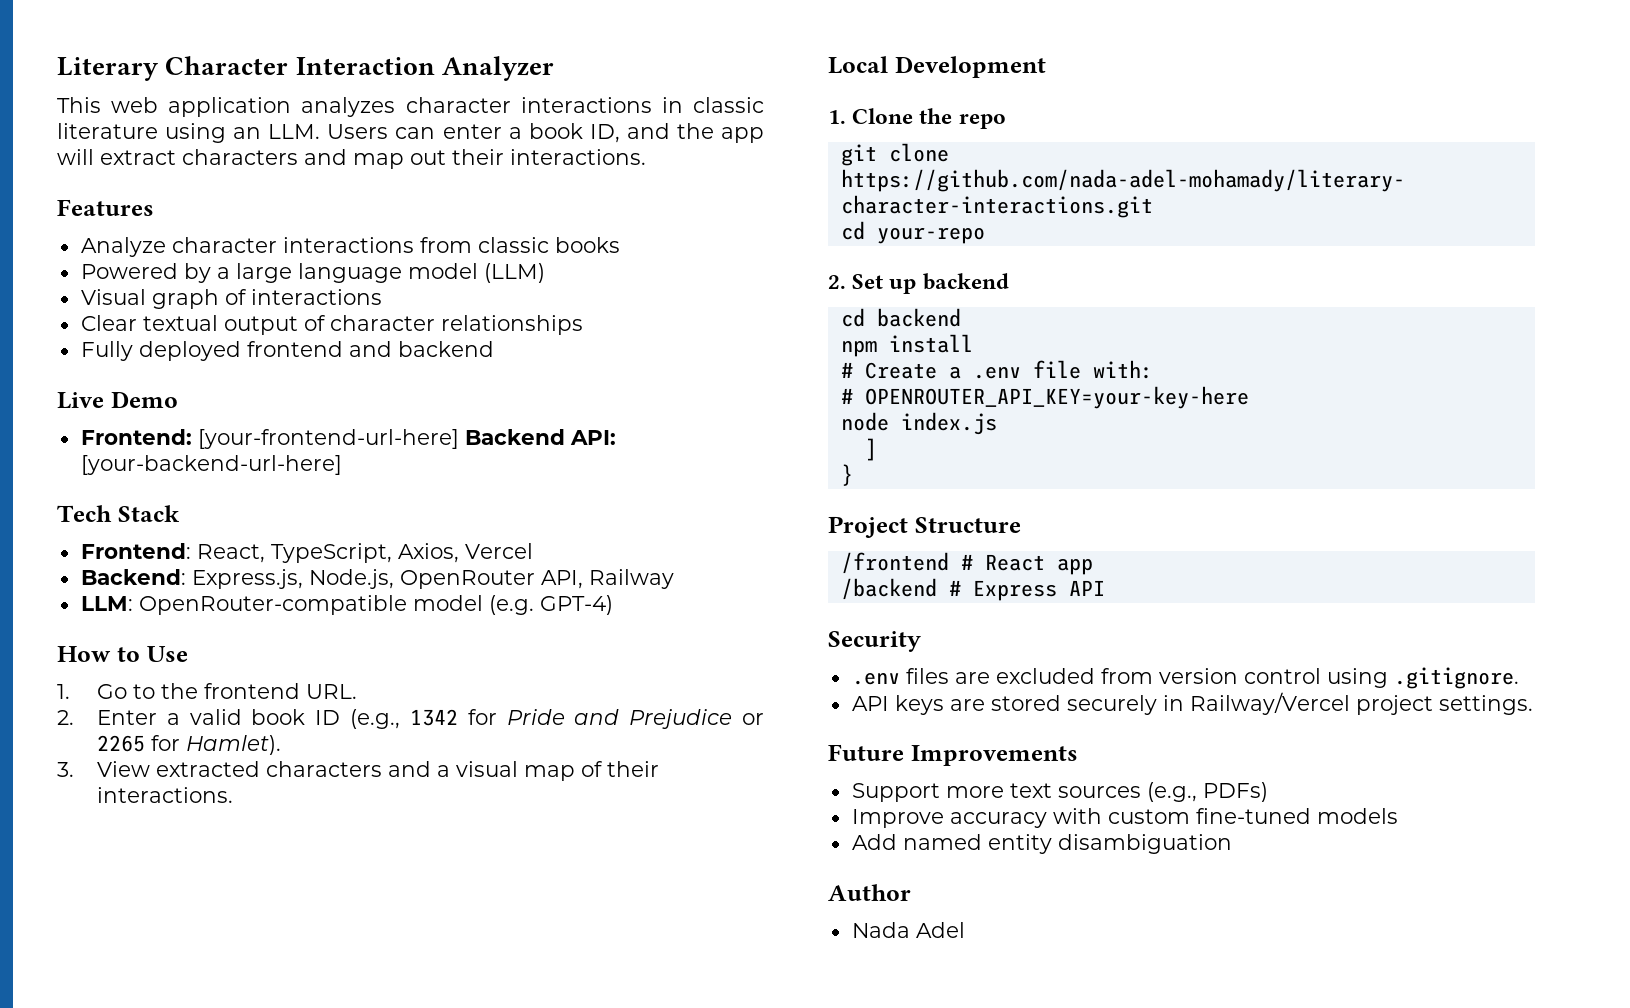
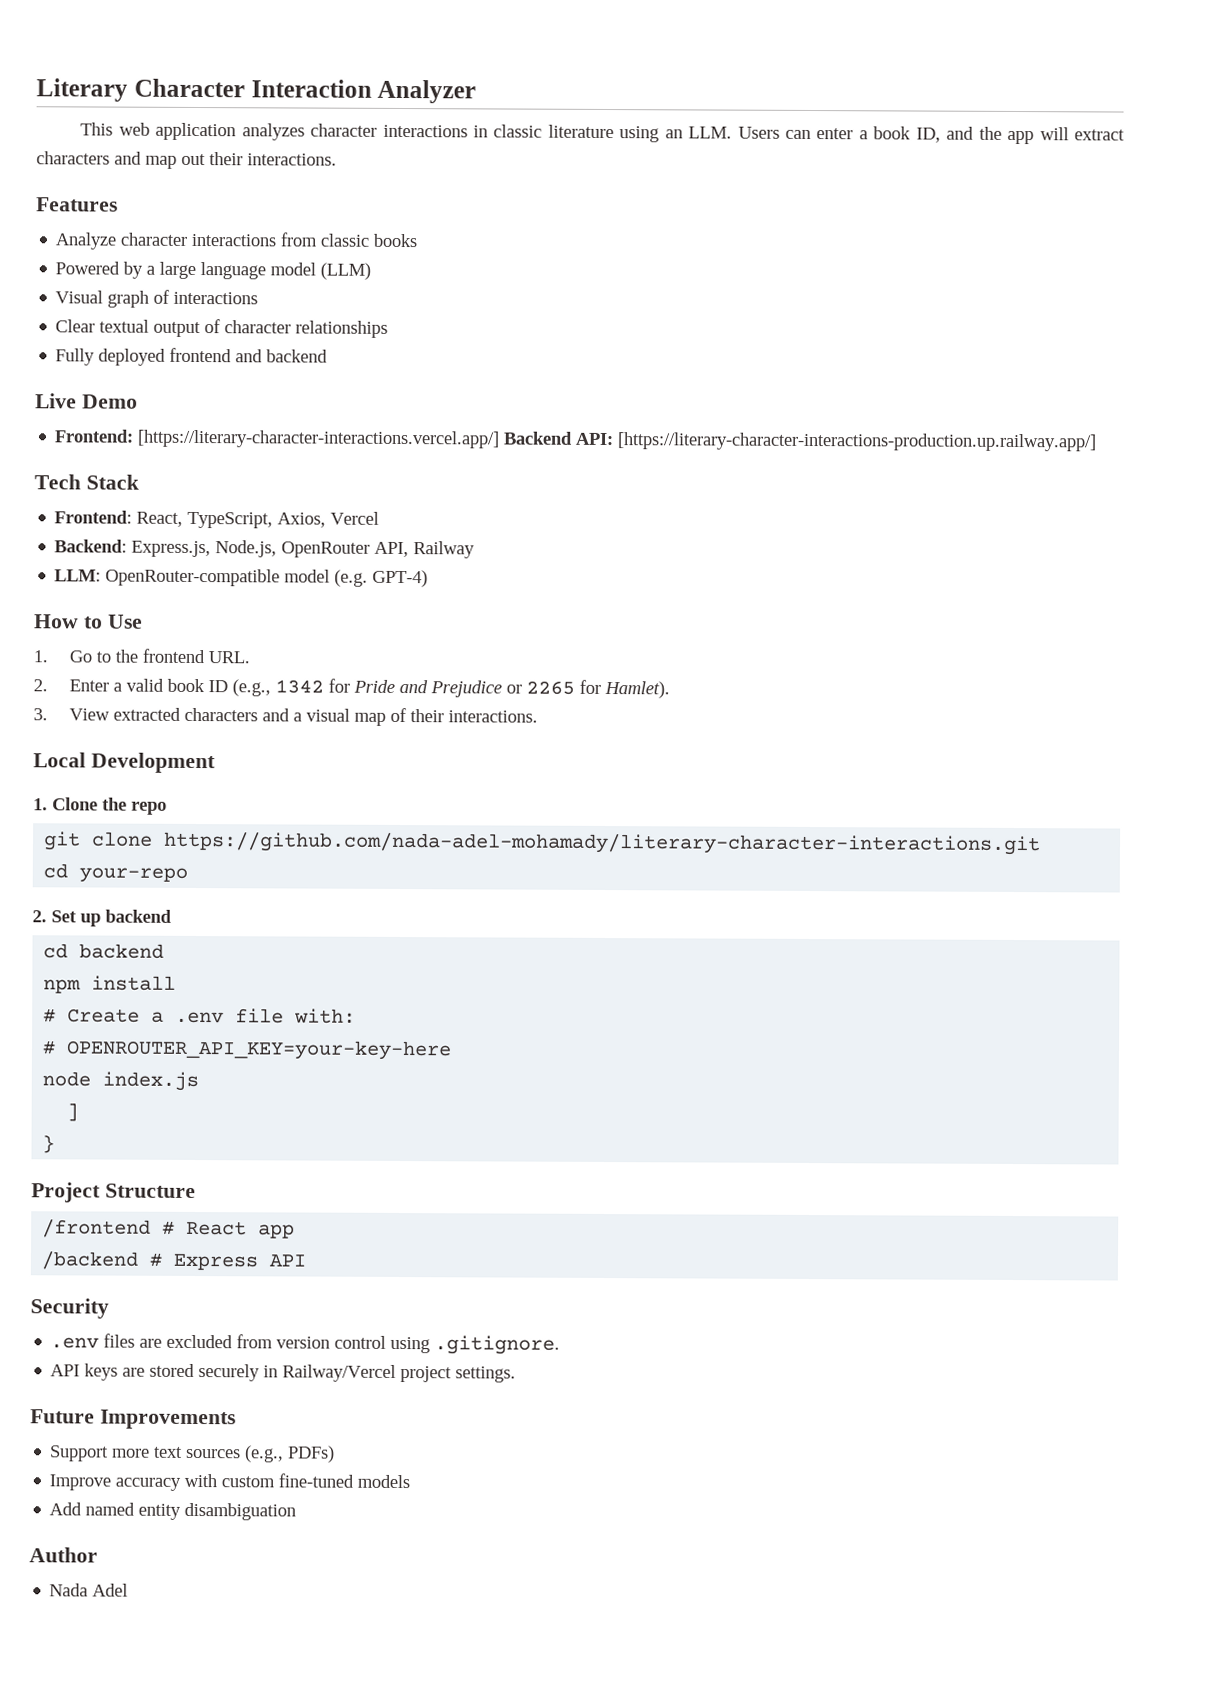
[197,429,459,449] [your-frontend-url-here] -> [137,429,501,449] [https://literary-character-interactions.vercel.app/]
[80,455,342,475] [your-backend-url-here] -> [617,432,1098,452] [https://literary-character-interactions-production.up.railway.app/]

